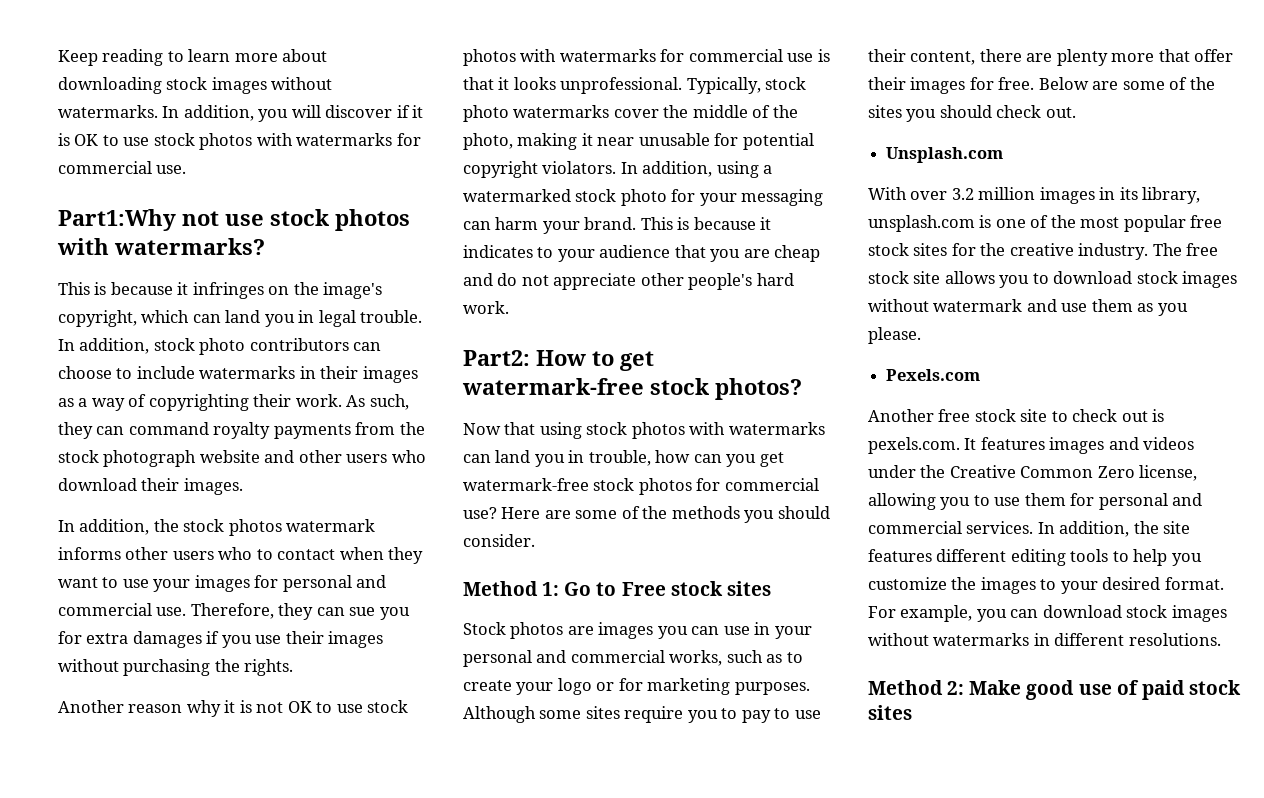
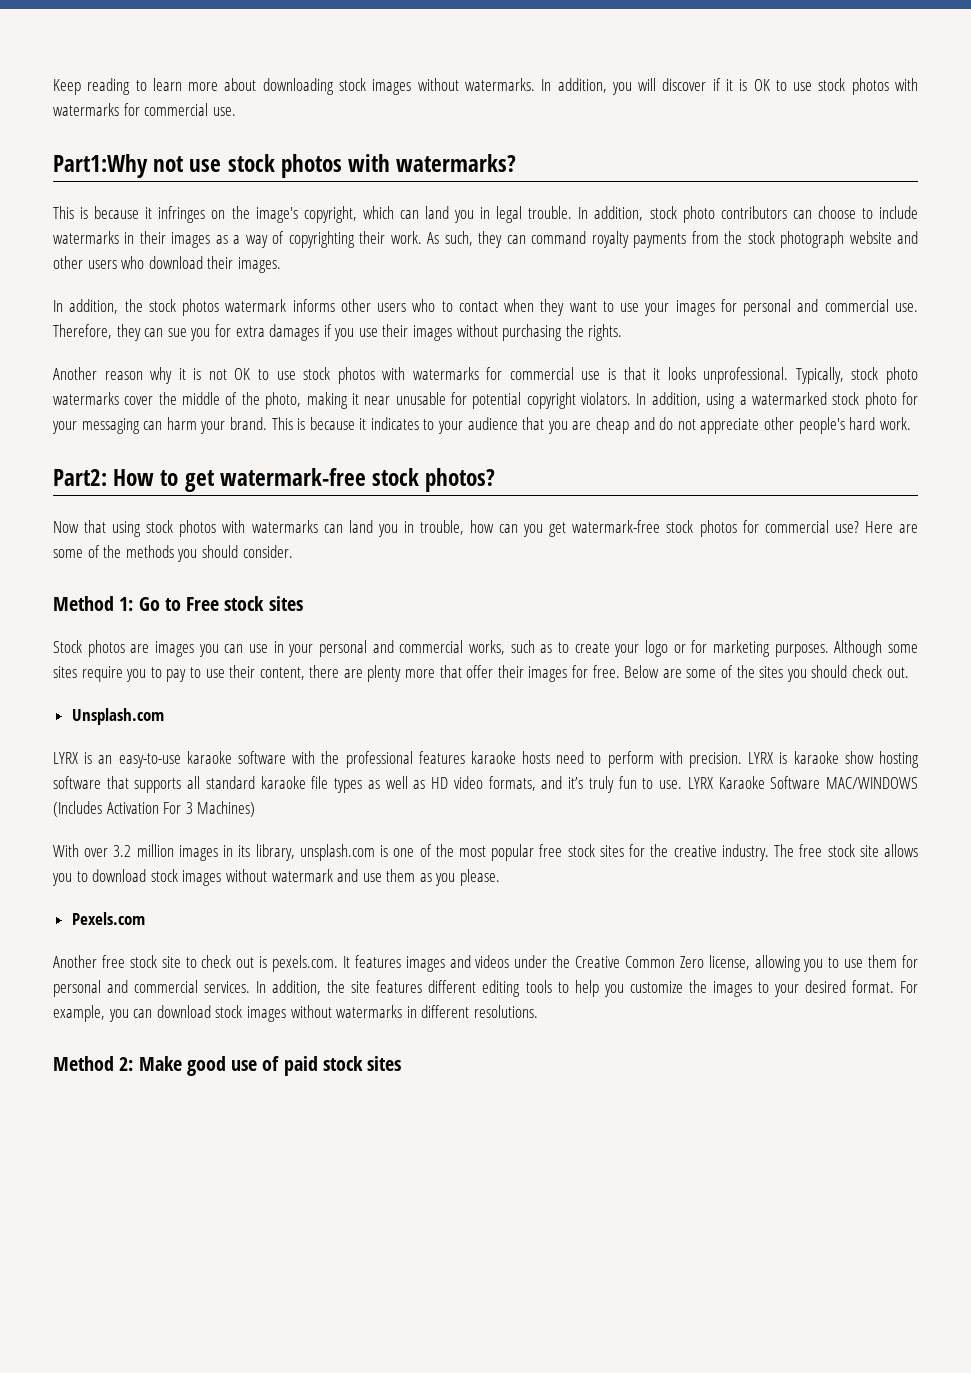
(1004, 155) none -> [53,751,919,768] [53,776,919,793] [53,801,256,817] // LYRX is an easy-to-use karaoke software with the professional features karaoke hosts need to perform with precision. LYRX is karaoke show hosting software that supports all standard karaoke file types as well as HD video formats, and it’s truly fun to use. LYRX Karaoke Software MAC/WINDOWS (Includes Activation For 3 Machines)

